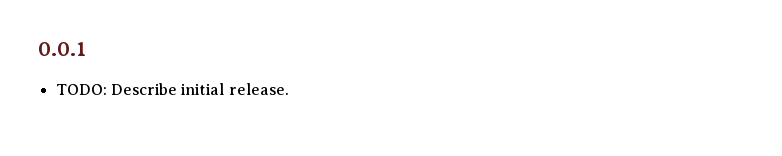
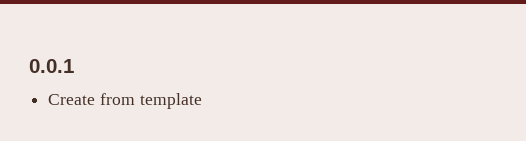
[55,83,289,95] TODO: Describe initial release. -> [48,93,202,109] Create from template

